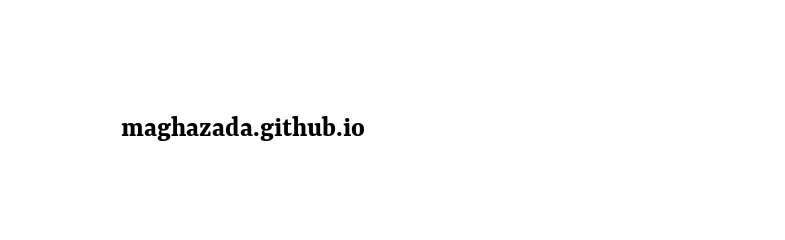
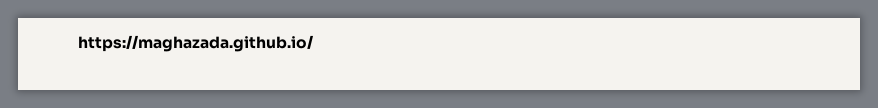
[121,116,365,141] maghazada.github.io -> [78,35,314,52] https://maghazada.github.io/

